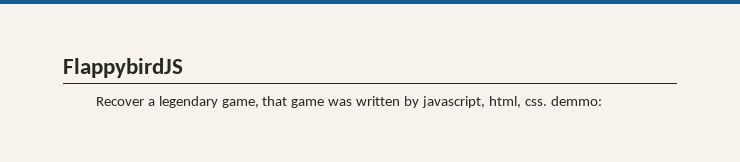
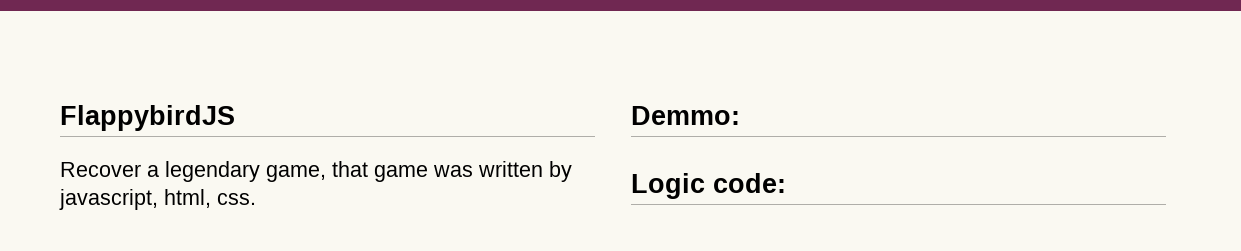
[550,96,602,106] demmo: -> [631,106,740,125] [631,173,786,199] // Demmo: // Logic code:

